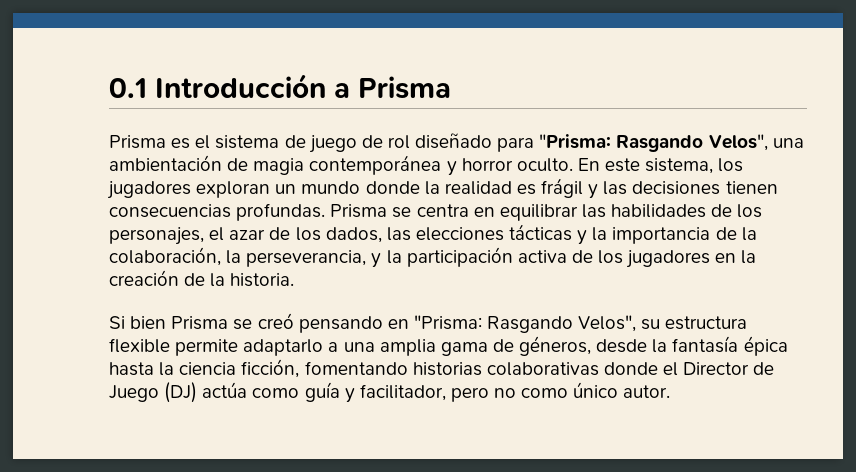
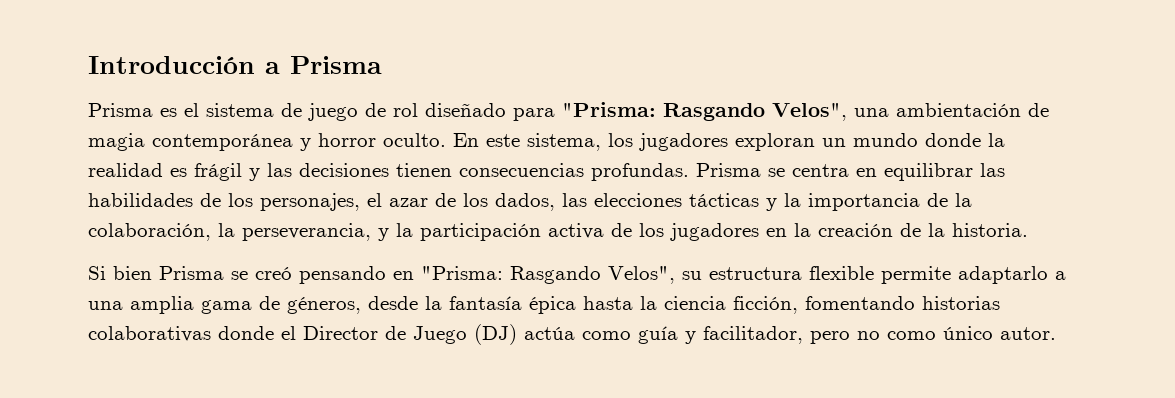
[109,78,147,98] 0.1 -> (88, 65) none

